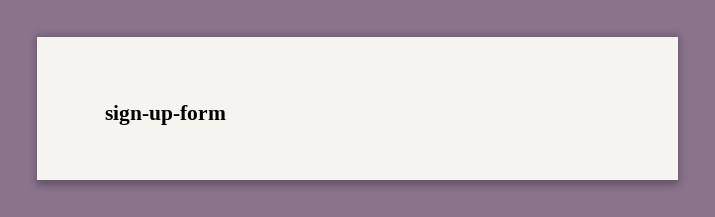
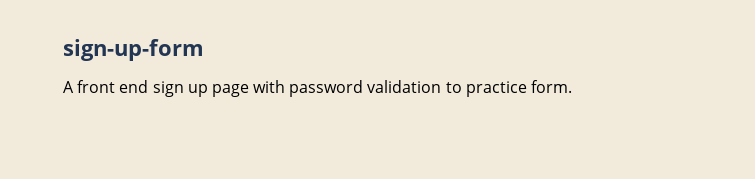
(226, 115) none -> [63,80,573,97] // A front end sign up page with password validation to practice form.

